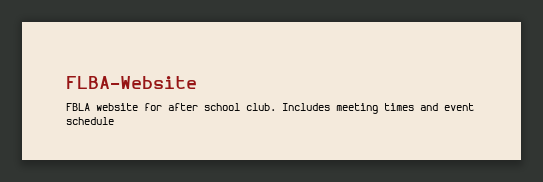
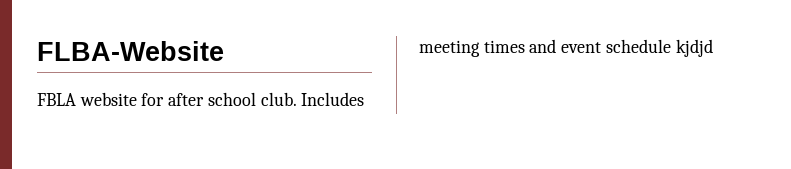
(114, 121) none -> [675,39,713,57] kjdjd

